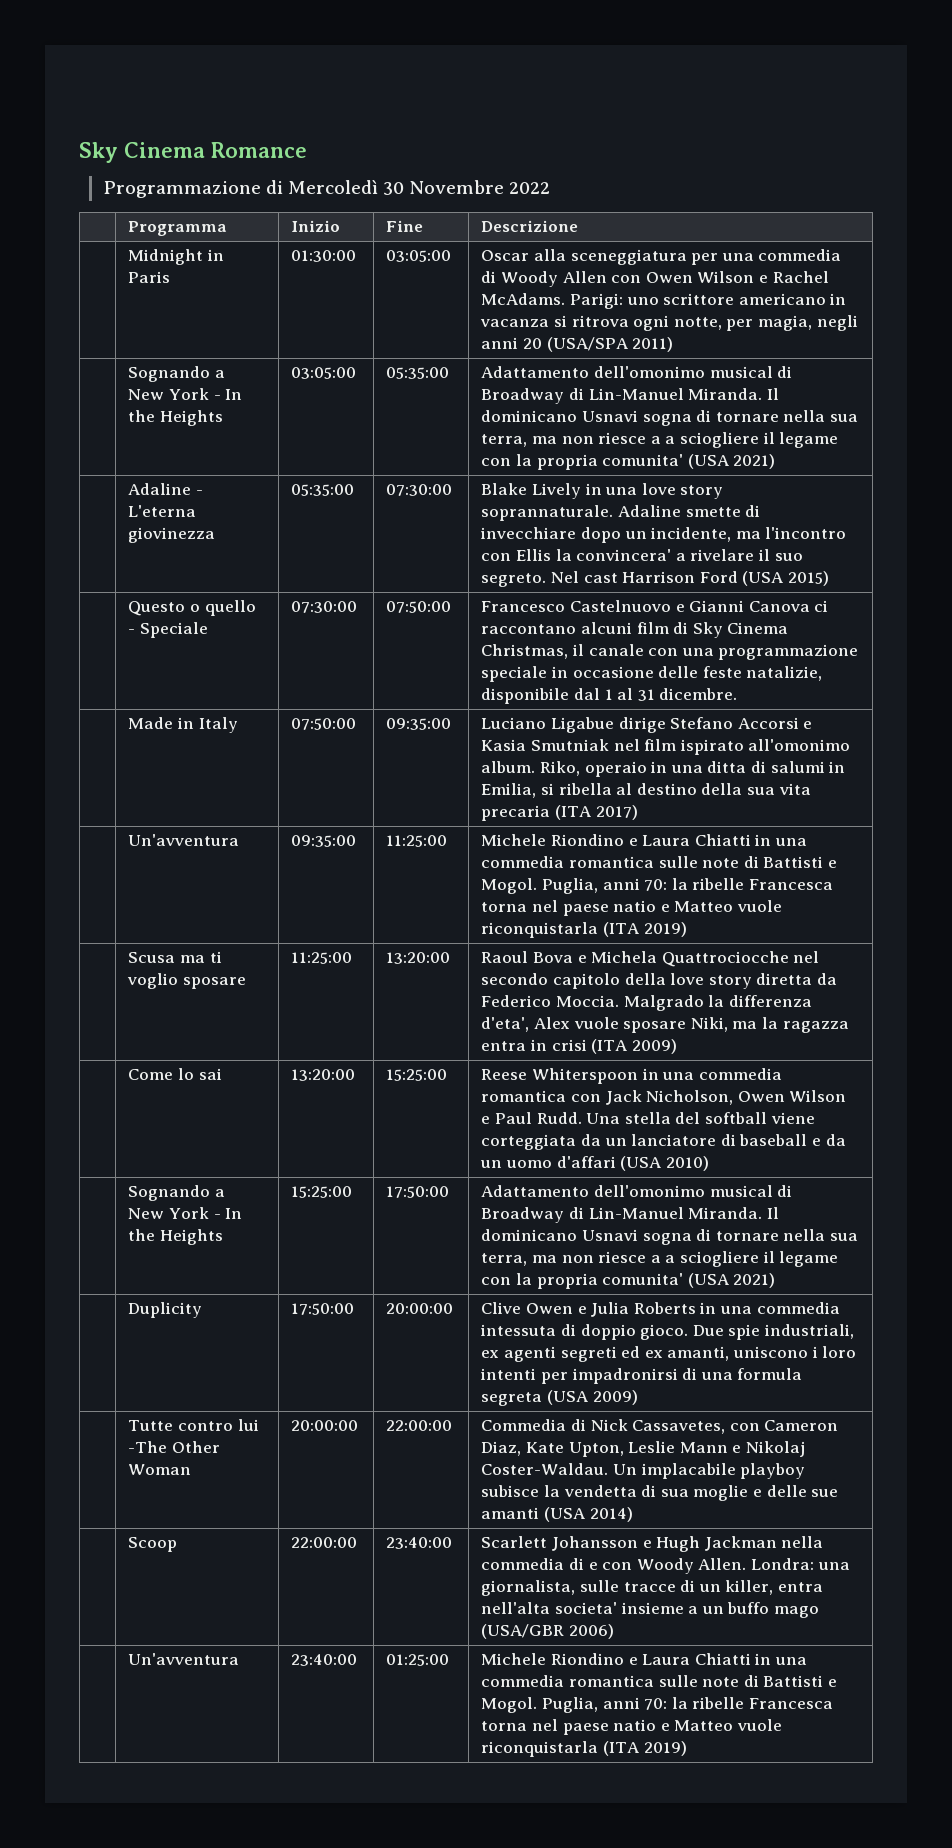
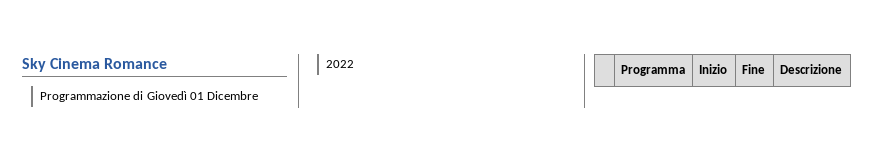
[287,180,505,195] Mercoledì 30 Novembre -> [146,91,259,100] Giovedì 01 Dicembre
[128,249,225,265] [128,271,171,283] [291,250,357,262] [386,250,452,262] [481,249,842,265] [481,271,829,287] [481,293,847,309] [480,315,858,331] [481,337,674,352] [128,366,226,382] [128,388,243,400] [128,410,224,426] [291,367,357,379] [386,367,450,379] [481,366,793,378] [481,388,779,404] [481,410,859,426] [481,432,839,448] [481,454,776,470] [128,483,204,495] [128,505,197,517] [128,527,216,543] [291,484,355,496] [386,484,453,496] [481,483,724,499] [481,505,761,521] [480,527,847,543] [481,549,803,561] [481,571,830,587] [128,600,256,616] [128,622,209,638] [291,601,358,613] [386,601,452,613] [481,600,829,612] [481,622,789,638] [481,644,859,660] [481,666,823,682] [481,688,738,704] [128,717,238,733] [291,718,357,730] [386,718,452,730] [481,717,813,733] [481,739,851,755] [481,761,846,777] [481,783,811,798] [481,805,638,821] [128,834,240,846] [291,835,357,847] [386,835,448,847] [481,834,808,846] [481,856,838,868] [481,878,834,894] [481,900,783,916] [481,922,687,938] [128,951,222,963] [127,973,247,989] [291,952,353,964] [386,952,451,964] [481,951,820,967] [481,973,838,989] [481,995,812,1011] [481,1017,849,1033] [481,1039,677,1054] [128,1068,222,1080] [291,1069,356,1081] [386,1069,448,1081] [481,1068,782,1084] [481,1090,847,1105] [481,1112,815,1124] [481,1134,846,1150] [480,1156,709,1171] [128,1185,226,1201] [128,1207,243,1219] [128,1229,224,1245] [291,1186,353,1198] [386,1186,450,1198] [481,1185,793,1197] [481,1207,779,1223] [481,1229,859,1245] [481,1251,839,1267] [481,1273,776,1289] [128,1302,203,1318] [291,1303,355,1315] [386,1303,454,1314] [481,1302,840,1317] [480,1324,855,1340] [481,1346,857,1362] [480,1368,803,1384] [481,1390,638,1406] [128,1419,259,1431] [128,1441,221,1453] [128,1464,192,1475] [291,1420,359,1431] [386,1420,453,1431] [481,1419,839,1434] [481,1441,806,1457] [481,1463,806,1479] [481,1485,839,1501] [481,1507,633,1522] [128,1537,178,1552] [291,1537,358,1548] [386,1537,453,1549] [481,1536,824,1552] [481,1558,850,1574] [481,1580,824,1596] [481,1602,820,1618] [481,1624,615,1639] [128,1653,240,1665] [291,1654,358,1666] [386,1654,450,1666] [481,1653,808,1665] [481,1675,838,1687] [481,1697,834,1713] [481,1719,783,1735] [481,1741,687,1757] // | Midnight in Paris | 01:30:00 | 03:05:00 | Oscar alla sceneggiatura per una commedia di Woody Allen con Owen Wilson e Rachel McAdams. Parigi: uno scrittore americano in vacanza si ritrova ogni notte, per magia, negli anni 20 (USA/SPA 2011) // | Sognando a New York - In the Heights | 03:05:00 | 05:35:00 | Adattamento dell'omonimo musical di Broadway di Lin-Manuel Miranda. Il dominicano Usnavi sogna di tornare nella sua terra, ma non riesce a a sciogliere il legame con la propria comunita' (USA 2021) // | Adaline - L'eterna giovinezza | 05:35:00 | 07:30:00 | Blake Lively in una love story soprannaturale. Adaline smette di invecchiare dopo un incidente, ma l'incontro con Ellis la convincera' a rivelare il suo segreto. Nel cast Harrison Ford (USA 2015) // | Questo o quello - Speciale | 07:30:00 | 07:50:00 | Francesco Castelnuovo e Gianni Canova ci raccontano alcuni film di Sky Cinema Christmas, il canale con una programmazione speciale in occasione delle feste natalizie, disponibile dal 1 al 31 dicembre. // | Made in Italy | 07:50:00 | 09:35:00 | Luciano Ligabue dirige Stefano Accorsi e Kasia Smutniak nel film ispirato all'omonimo album. Riko, operaio in una ditta di salumi in Emilia, si ribella al destino della sua vita precaria (ITA 2017) // | Un'avventura | 09:35:00 | 11:25:00 | Michele Riondino e Laura Chiatti in una commedia romantica sulle note di Battisti e Mogol. Puglia, anni 70: la ribelle Francesca torna nel paese natio e Matteo vuole riconquistarla (ITA 2019) // | Scusa ma ti voglio sposare | 11:25:00 | 13:20:00 | Raoul Bova e Michela Quattrociocche nel secondo capitolo della love story diretta da Federico Moccia. Malgrado la differenza d'eta', Alex vuole sposare Niki, ma la ragazza entra in crisi (ITA 2009) // | Come lo sai | 13:20:00 | 15:25:00 | Reese Whiterspoon in una commedia romantica con Jack Nicholson, Owen Wilson e Paul Rudd. Una stella del softball viene corteggiata da un lanciatore di baseball e da un uomo d'affari (USA 2010) // | Sognando a New York - In the Heights | 15:25:00 | 17:50:00 | Adattamento dell'omonimo musical di Broadway di Lin-Manuel Miranda. Il dominicano Usnavi sogna di tornare nella sua terra, ma non riesce a a sciogliere il legame con la propria comunita' (USA 2021) // | Duplicity | 17:50:00 | 20:00:00 | Clive Owen e Julia Roberts in una commedia intessuta di doppio gioco. Due spie industriali, ex agenti segreti ed ex amanti, uniscono i loro intenti per impadronirsi di una formula segreta (USA 2009) // | Tutte contro lui -The Other Woman | 20:00:00 | 22:00:00 | Commedia di Nick Cassavetes, con Cameron Diaz, Kate Upton, Leslie Mann e Nikolaj Coster-Waldau. Un implacabile playboy subisce la vendetta di sua moglie e delle sue amanti (USA 2014) // | Scoop | 22:00:00 | 23:40:00 | Scarlett Johansson e Hugh Jackman nella commedia di e con Woody Allen. Londra: una giornalista, sulle tracce di un killer, entra nell'alta societa' insieme a un buffo mago (USA/GBR 2006) // | Un'avventura | 23:40:00 | 01:25:00 | Michele Riondino e Laura Chiatti in una commedia romantica sulle note di Battisti e Mogol. Puglia, anni 70: la ribelle Francesca torna nel paese natio e Matteo vuole riconquistarla (ITA 2019) -> (842, 69) none

